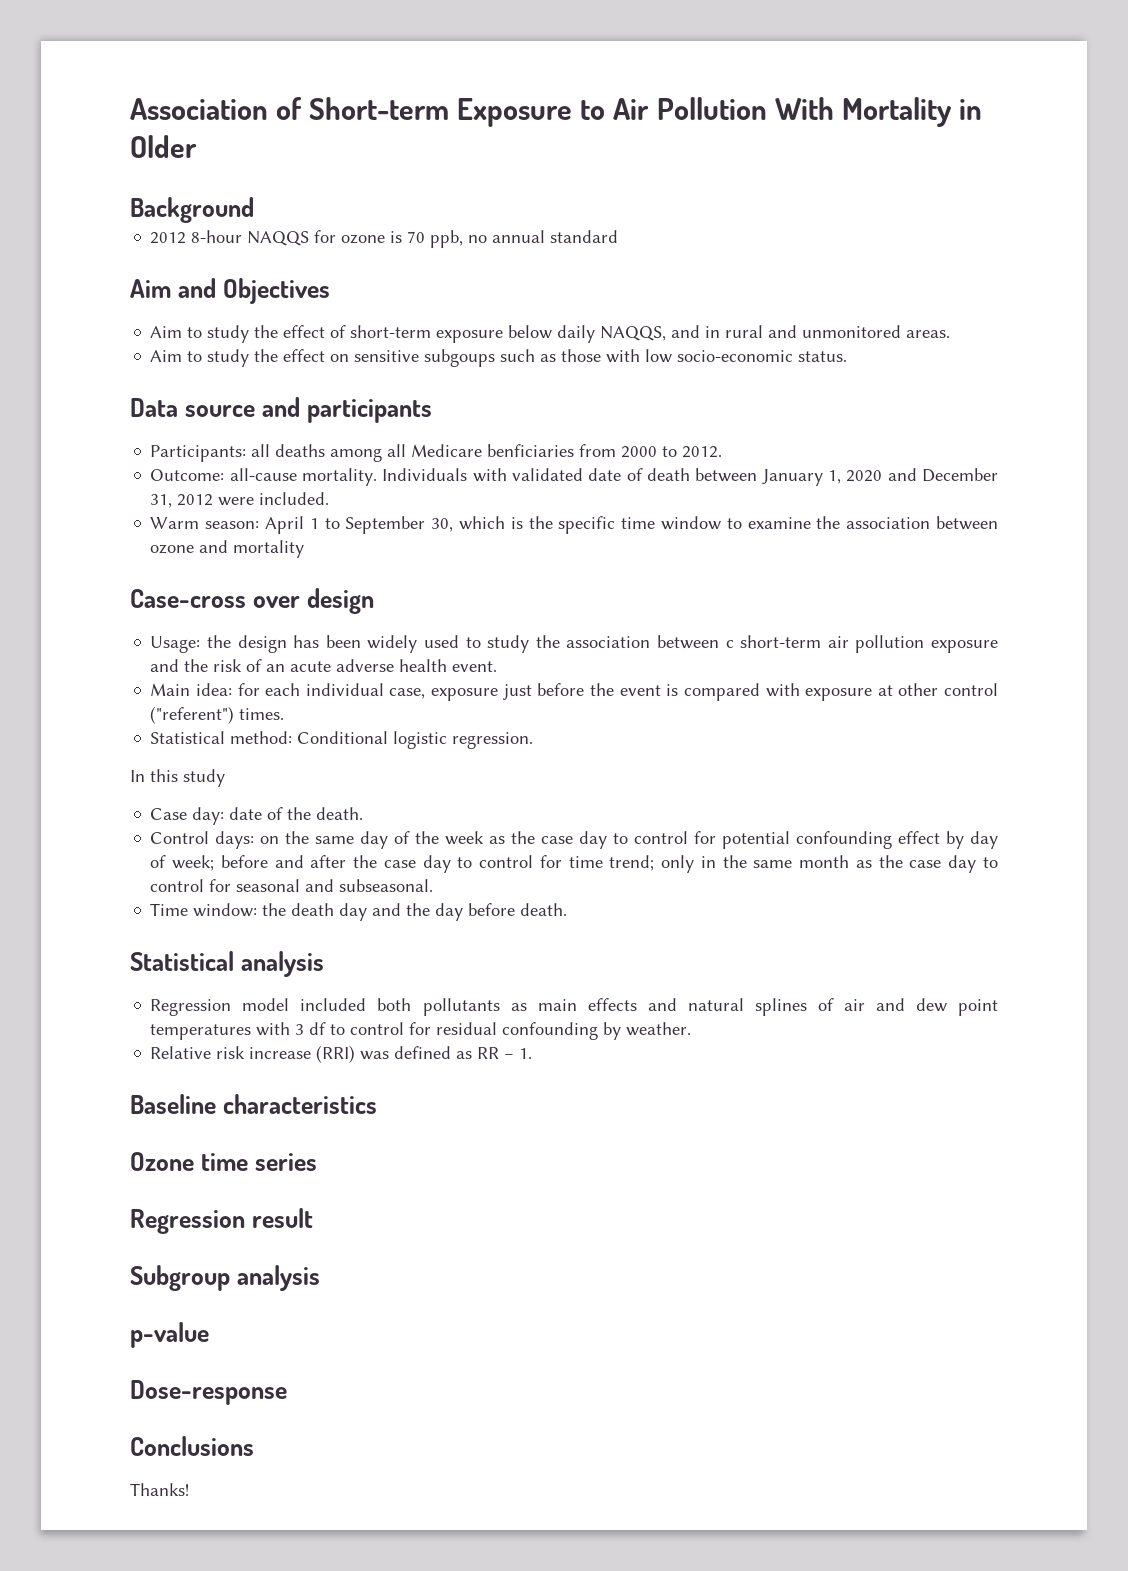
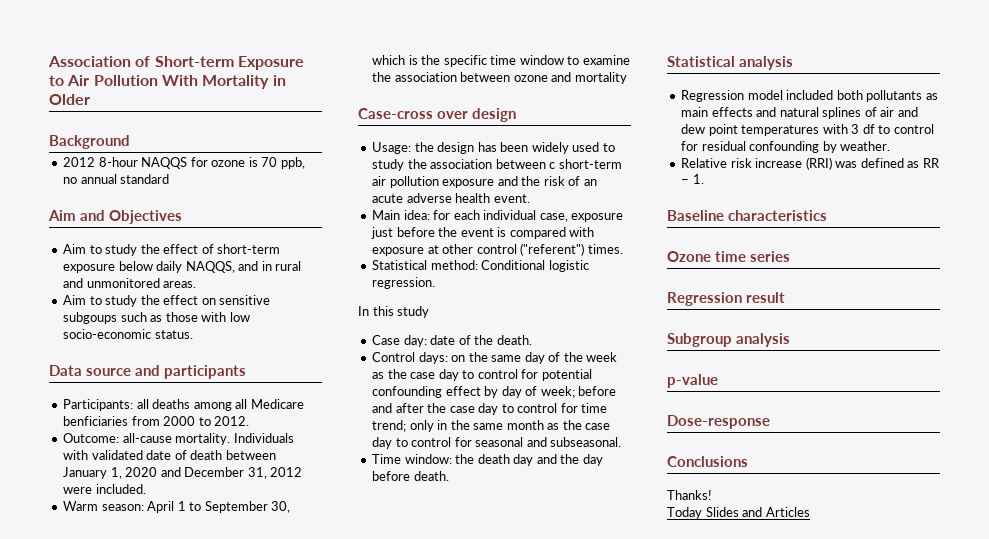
(189, 1489) none -> [667,507,810,519] // Today Slides and Articles

